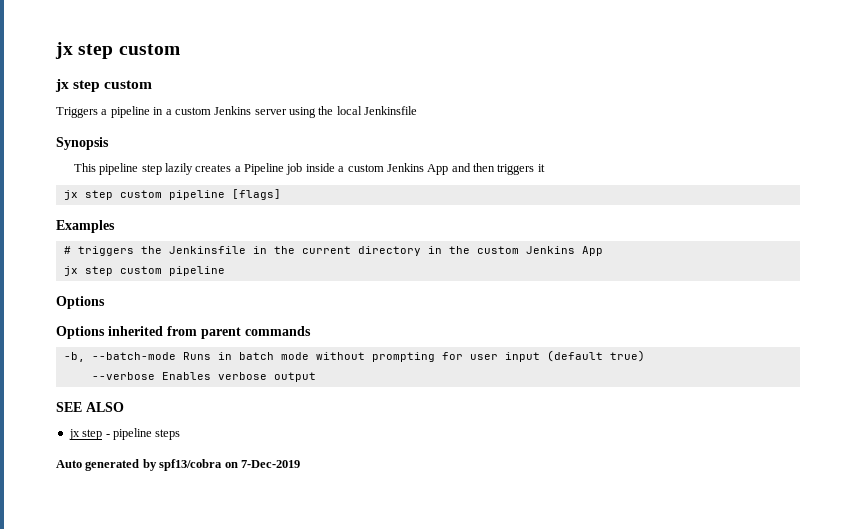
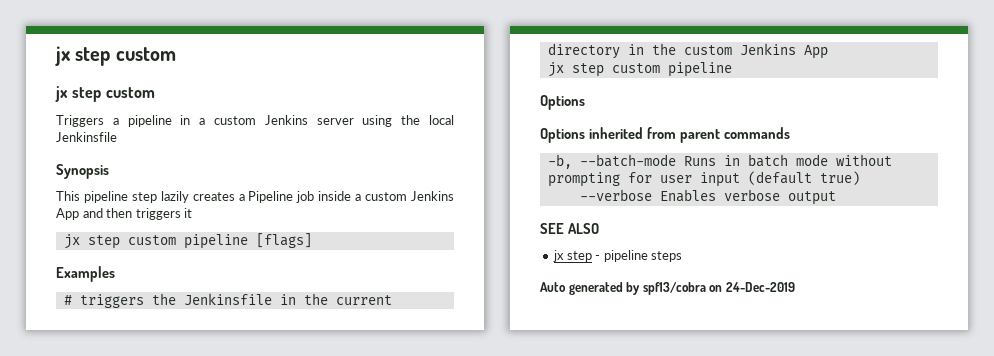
[240,460,300,468] 7-Dec-2019 -> [725,282,795,292] 24-Dec-2019

